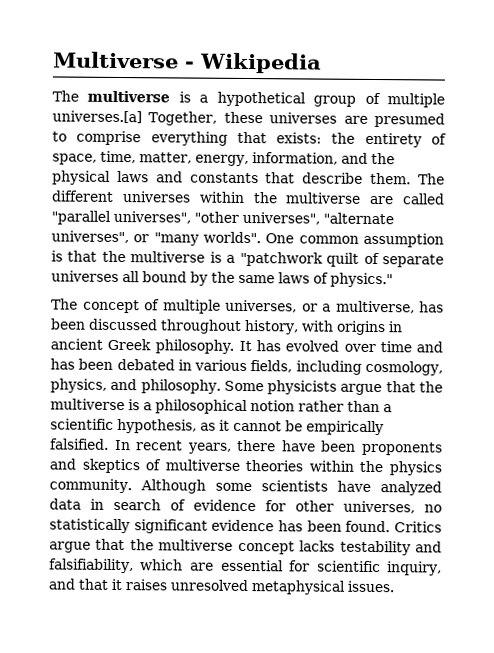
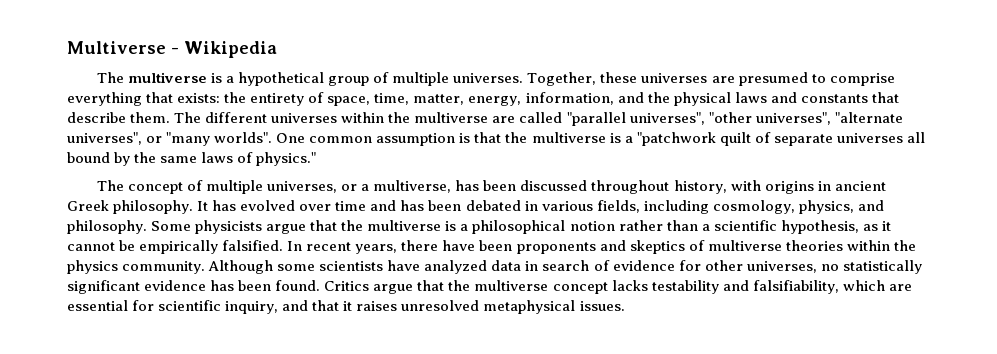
[52,110,142,124] universes.[a] -> [453,73,524,83] universes.

